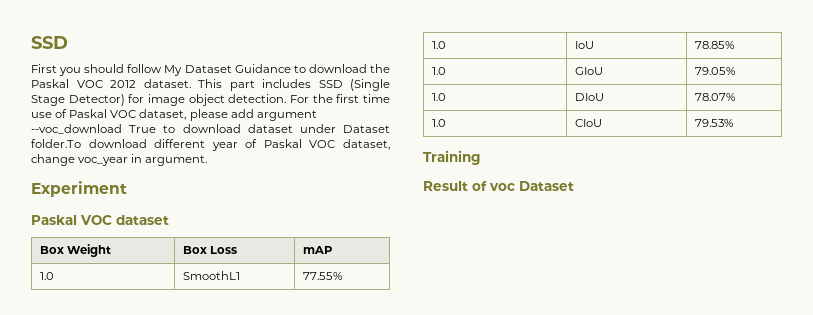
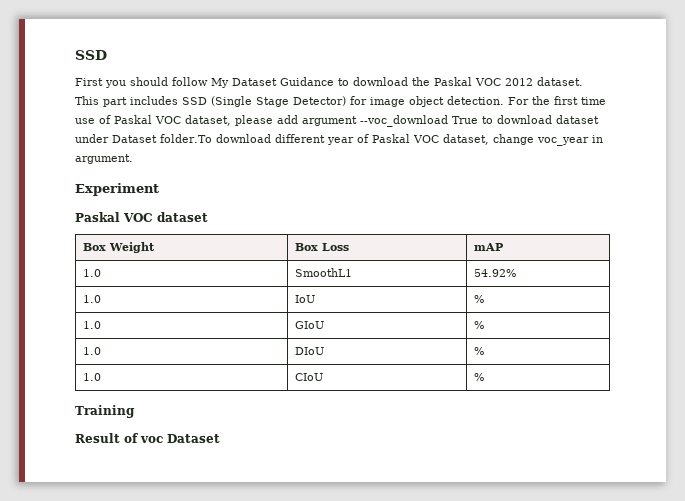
[302,272,343,280] 77.55% -> [474,269,517,277] 54.92%
[694,41,735,49] 78.85% -> [474,295,485,303] %
[694,67,736,75] 79.05% -> [474,321,485,329] %
[694,93,736,101] 78.07% -> [474,347,485,355] %
[694,119,734,127] 79.53% -> [474,373,485,381] %

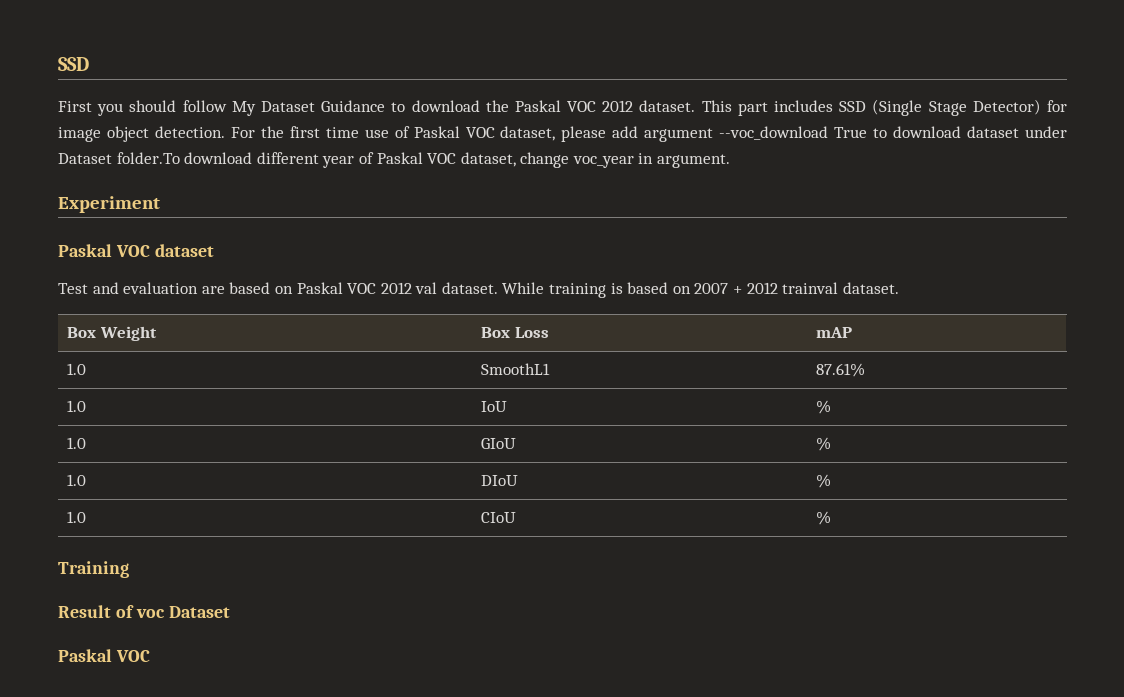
(208, 217) none -> [58,282,899,298] // Test and evaluation are based on Paskal VOC 2012 val dataset. While training is based on 2007 + 2012 trainval dataset.
[474,269,517,277] 54.92% -> [816,363,866,377] 87.61%
(220, 438) none -> [58,649,150,662] // Paskal VOC

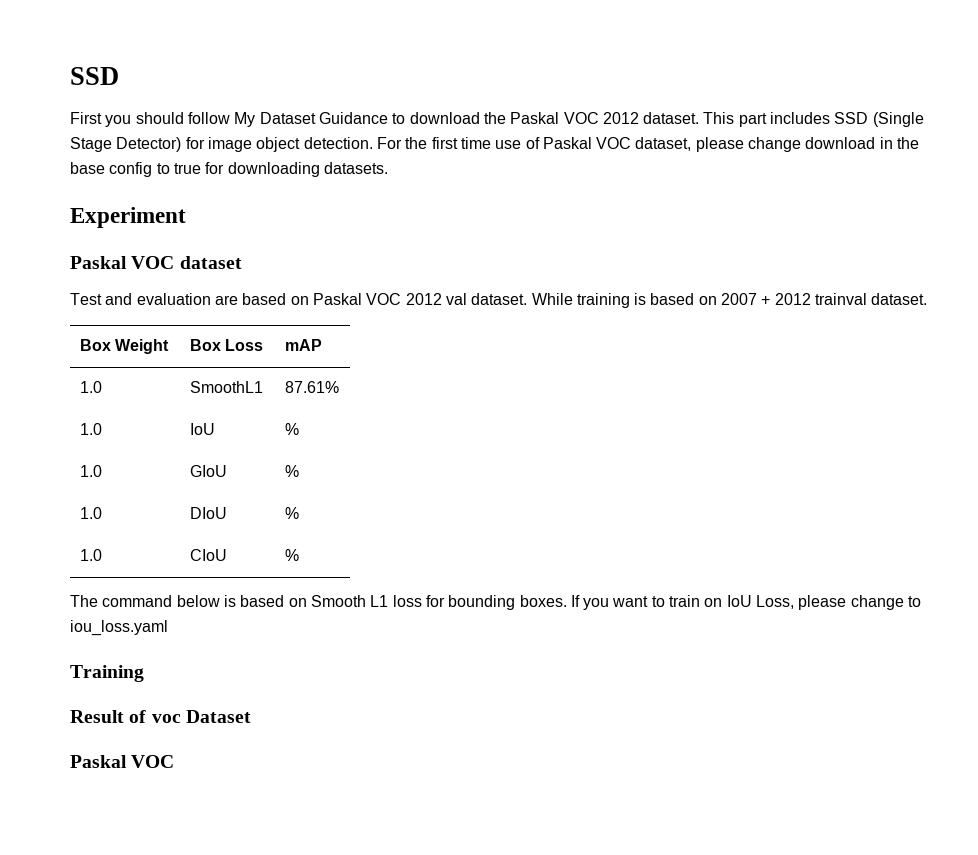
[612,126,1068,142] [58,152,731,168] add argument --voc_download True to download dataset under Dataset folder.To download different year of Paskal VOC dataset, change voc_year in argument. -> [748,137,920,152] [70,162,388,177] change download in the base config to true for downloading datasets.
(832, 518) none -> [70,595,922,610] [70,620,168,636] // The command below is based on Smooth L1 loss for bounding boxes. If you want to train on IoU Loss, please change to iou_loss.yaml

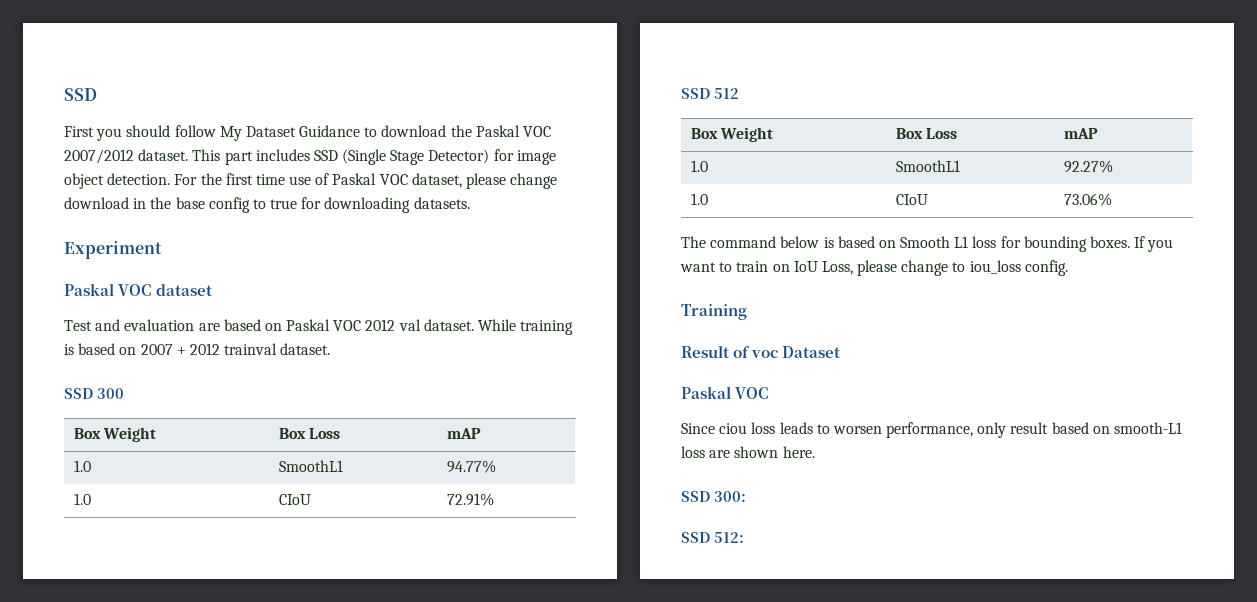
[602,112,639,124] 2012 -> [64,149,134,164] 2007/2012
[79,339,170,354] [189,339,264,351] [284,339,322,351] [79,381,102,393] [189,381,263,393] [284,381,339,393] [79,423,102,435] [189,423,215,435] [284,423,299,435] [79,465,102,477] [189,465,227,477] [284,465,299,477] [79,507,102,519] [189,507,227,519] [284,507,299,519] [79,549,102,561] [189,549,227,561] [284,549,299,561] // Box Weight | Box Loss | mAP // 1.0 | SmoothL1 | 87.61% // 1.0 | IoU | % // 1.0 | GIoU | % // 1.0 | DIoU | % // 1.0 | CIoU | % -> [64,388,124,399] [73,427,157,442] [278,428,341,439] [446,428,481,439] [73,460,91,472] [278,460,343,472] [446,460,496,473] [73,493,91,505] [278,494,311,505] [446,493,494,506] [681,88,739,99] [690,127,774,142] [895,128,958,139] [1063,128,1098,139] [690,160,708,172] [895,160,960,172] [1063,160,1113,173] [690,193,708,205] [895,194,928,205] [1063,193,1112,206] // SSD 300 // Box Weight | Box Loss | mAP // 1.0 | SmoothL1 | 94.77% // 1.0 | CIoU | 72.91% // SSD 512 // Box Weight | Box Loss | mAP // 1.0 | SmoothL1 | 92.27% // 1.0 | CIoU | 73.06%
[70,620,168,636] iou_loss.yaml -> [969,260,1068,276] iou_loss config.
(175, 761) none -> [681,422,1183,438] [681,446,815,458] [681,491,746,502] [681,532,744,543] // Since ciou loss leads to worsen performance, only result based on smooth-L1 loss are shown here. // SSD 300: // SSD 512:

